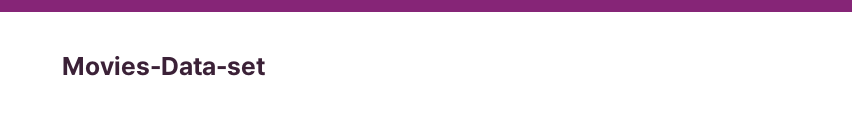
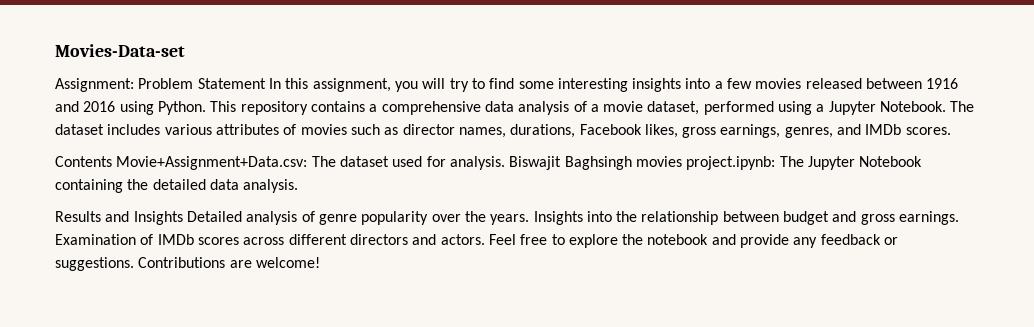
(265, 65) none -> [55,78,959,92] [55,101,975,115] [55,124,951,138] [55,156,923,170] [55,179,299,193] [55,211,960,225] [55,234,899,248] [55,257,320,271] // Assignment: Problem Statement In this assignment, you will try to find some interesting insights into a few movies released between 1916 and 2016 using Python. This repository contains a comprehensive data analysis of a movie dataset, performed using a Jupyter Notebook. The dataset includes various attributes of movies such as director names, durations, Facebook likes, gross earnings, genres, and IMDb scores. // Contents Movie+Assignment+Data.csv: The dataset used for analysis. Biswajit Baghsingh movies project.ipynb: The Jupyter Notebook containing the detailed data analysis. // Results and Insights Detailed analysis of genre popularity over the years. Insights into the relationship between budget and gross earnings. Examination of IMDb scores across different directors and actors. Feel free to explore the notebook and provide any feedback or suggestions. Contributions are welcome!

